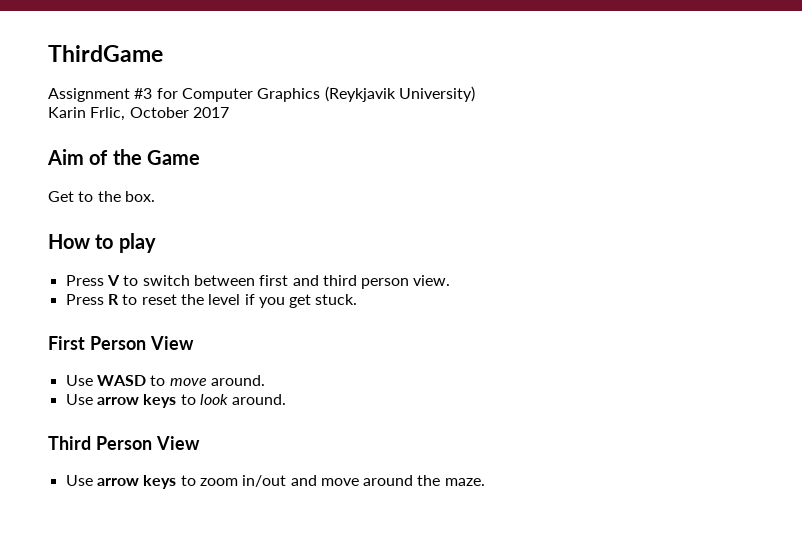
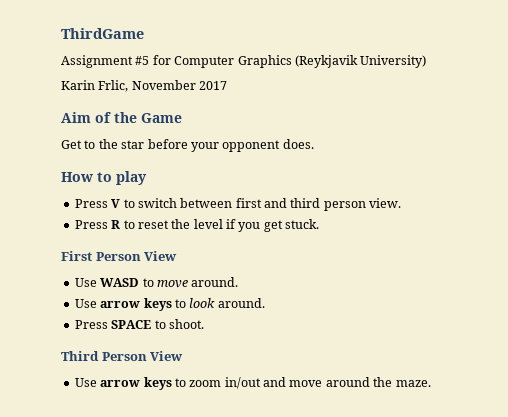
[134,88,153,99] #3 -> [135,56,150,65] #5
[129,107,189,118] October -> [131,80,196,90] November
[124,191,155,202] box. -> [121,139,314,152] star before your opponent does.
(287, 399) none -> [74,319,204,329] // Press SPACE to shoot.

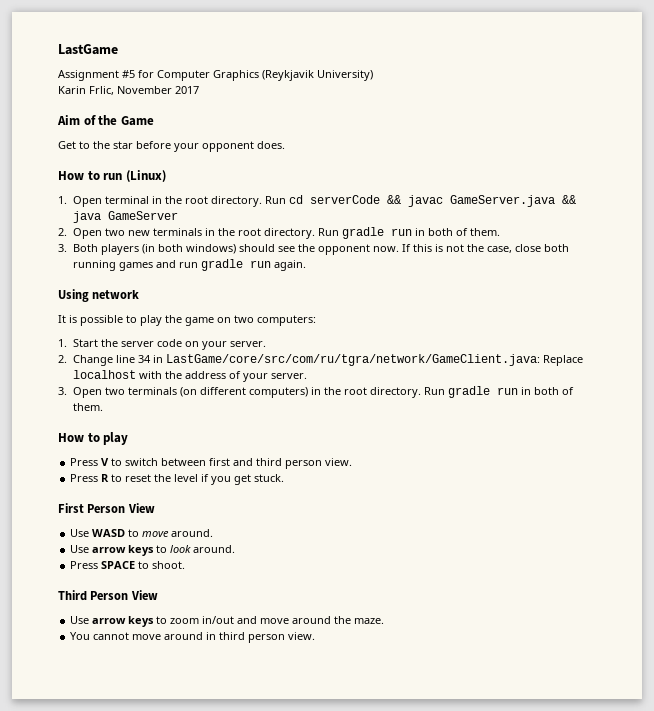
[61,28,144,39] ThirdGame -> [58,44,118,55] LastGame
(314, 144) none -> [58,170,166,182] [58,195,576,207] [72,211,178,223] [58,227,500,239] [58,244,569,255] [72,259,306,271] [58,289,140,302] [58,315,316,326] [58,339,266,350] [58,354,583,366] [72,370,307,382] [58,386,574,398] [72,403,103,411] // How to run (Linux) // 1. Open terminal in the root directory. Run cd serverCode && javac GameServer.java && java GameServer // 2. Open two new terminals in the root directory. Run gradle run in both of them. // 3. Both players (in both windows) should see the opponent now. If this is not the case, close both running games and run gradle run again. // Using network // It is possible to play the game on two computers: // 1. Start the server code on your server. // 2. Change line 34 in LastGame/core/src/com/ru/tgra/network/GameClient.java: Replace localhost with the address of your server. // 3. Open two terminals (on different computers) in the root directory. Run gradle run in both of them.
(431, 383) none -> [70,632,316,643] // You cannot move around in third person view.

